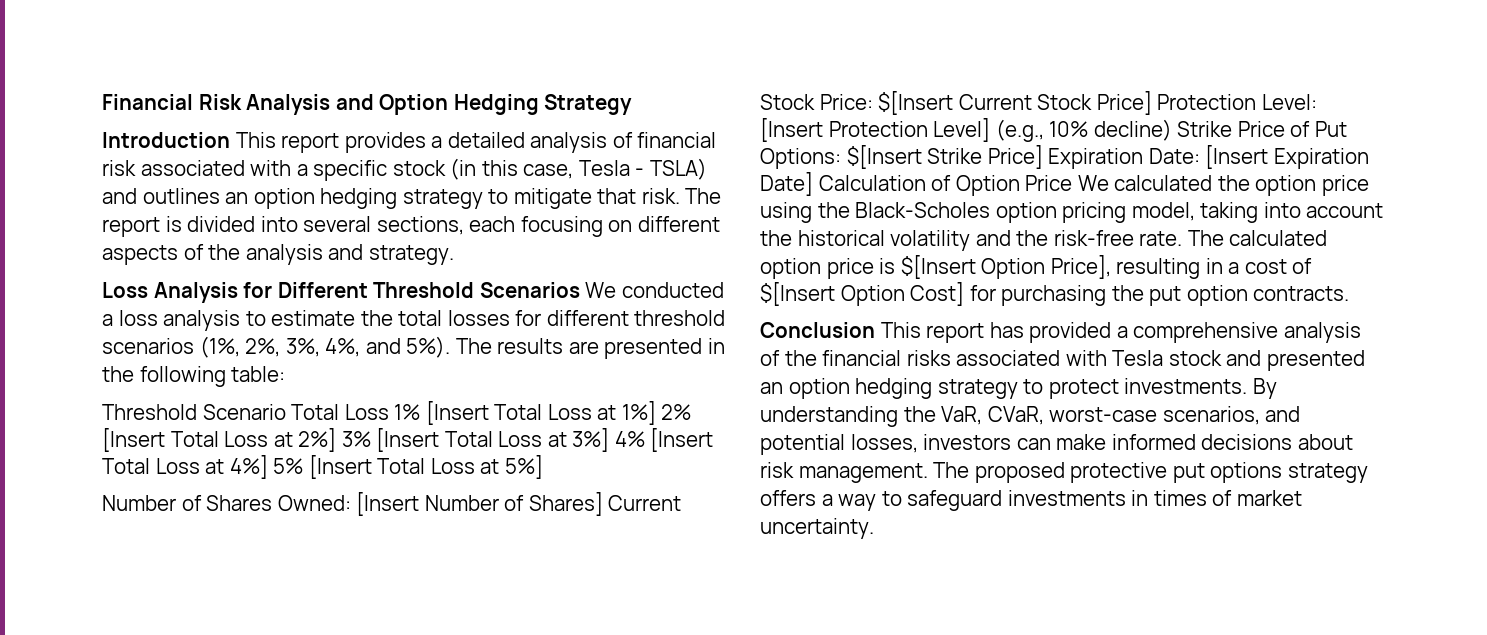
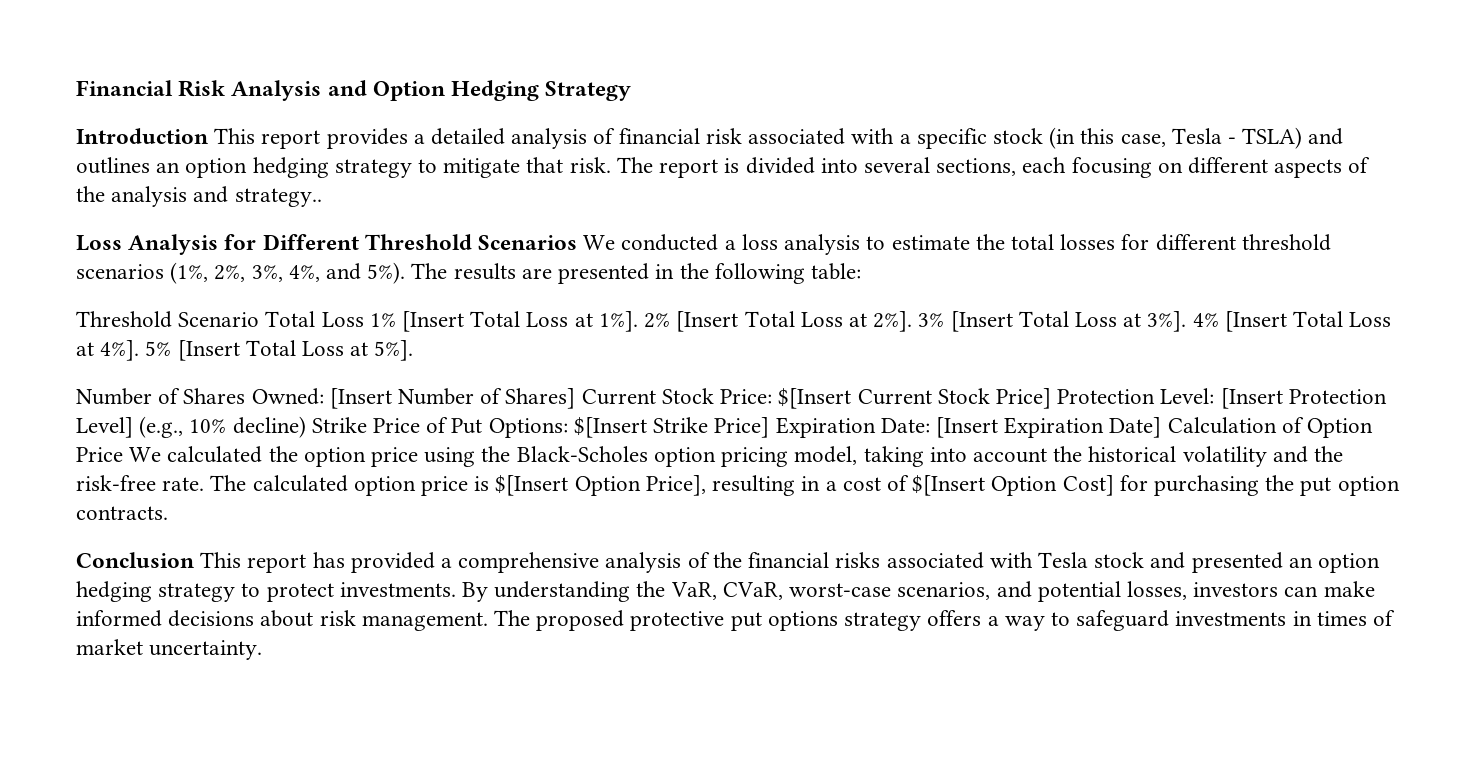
[368,245,454,265] strategy. -> [234,188,322,207] strategy..
[621,401,656,425] 1%] -> [598,311,638,332] 1%].
[298,428,337,452] 2%] -> [873,311,913,332] 2%].
[572,428,610,452] 3%] -> [1147,311,1187,332] 3%].
[229,455,268,479] 4%] -> [100,340,140,361] 4%].
[504,455,543,479] 5%] -> [374,340,414,361] 5%].

